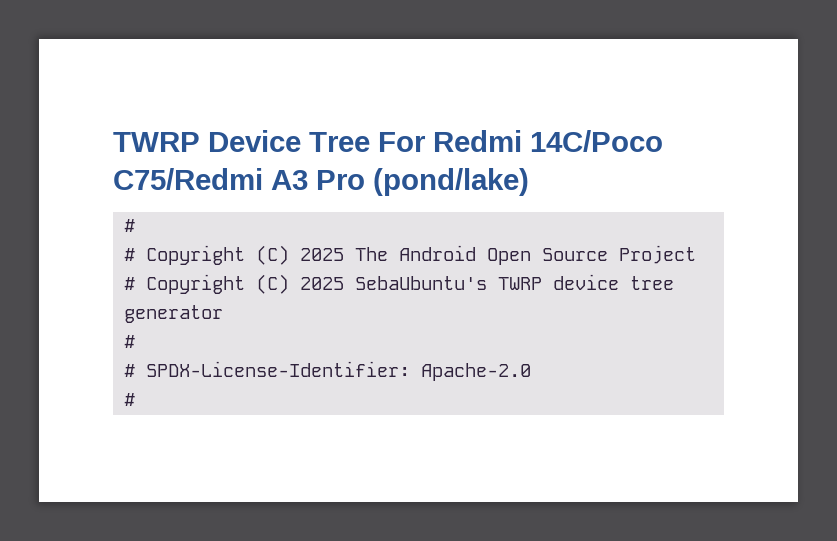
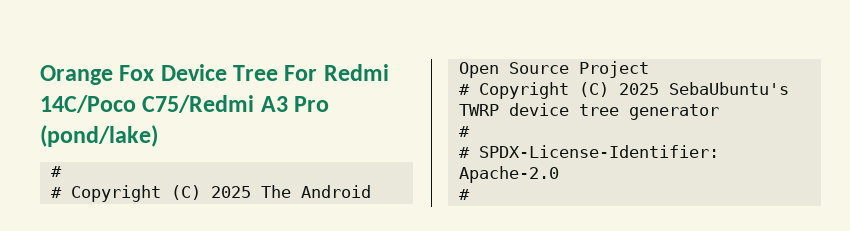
[113,132,200,152] TWRP -> [40,65,155,85] Orange Fox

